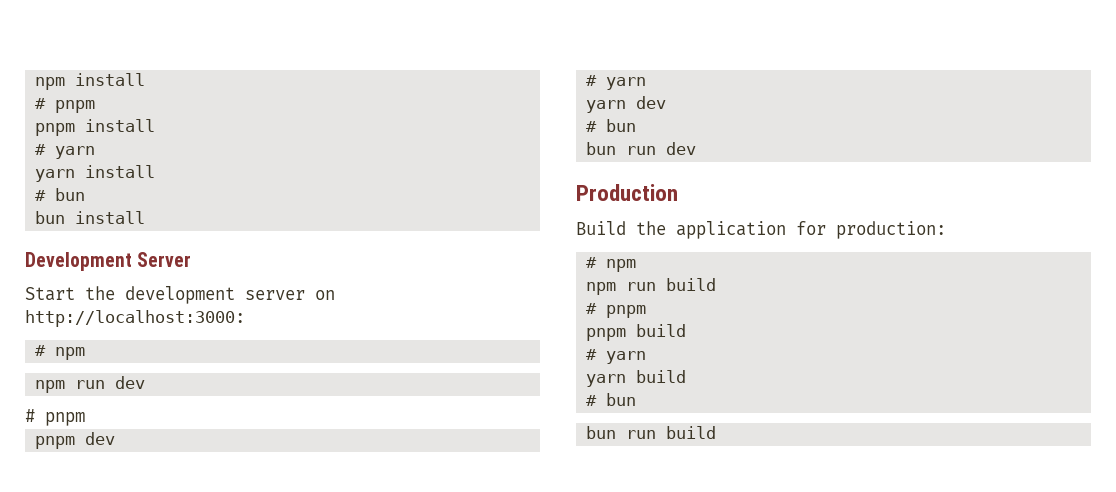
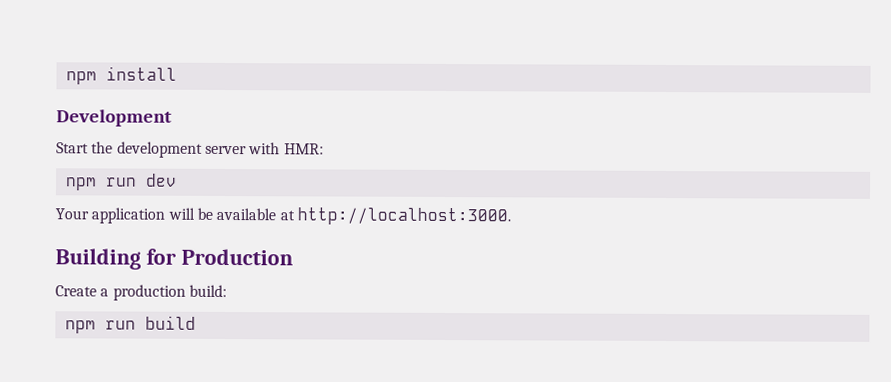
[35,98,96,113] [35,119,156,136] [35,144,96,159] [35,165,156,182] [35,188,86,201] [35,211,146,224] // # pnpm // pnpm install // # yarn // yarn install // # bun // bun install -> (177, 73) none
[137,252,192,267] Server -> (172, 118) none
[315,290,335,300] [25,310,245,327] [35,345,86,360] on http://localhost:3000: // # npm -> [248,142,324,155] with HMR:
[25,409,85,426] [35,432,116,449] [586,75,647,90] [586,96,667,113] [586,119,637,132] [586,142,697,155] [576,184,678,201] [576,221,946,239] [586,257,637,272] [586,278,717,295] [586,303,647,318] [586,324,687,341] [586,349,647,364] [586,370,687,387] [586,393,637,406] [586,426,617,439] # pnpm // pnpm dev // # yarn // yarn dev // # bun // bun run dev // Production // Build the application for production: // # npm // npm run build // # pnpm // pnpm build // # yarn // yarn build // # bun // bun -> [55,207,511,226] [55,248,293,270] [55,284,227,301] [64,320,96,334] Your application will be available at http://localhost:3000. // Building for Production // Create a production build: // npm

